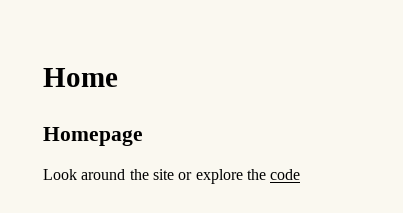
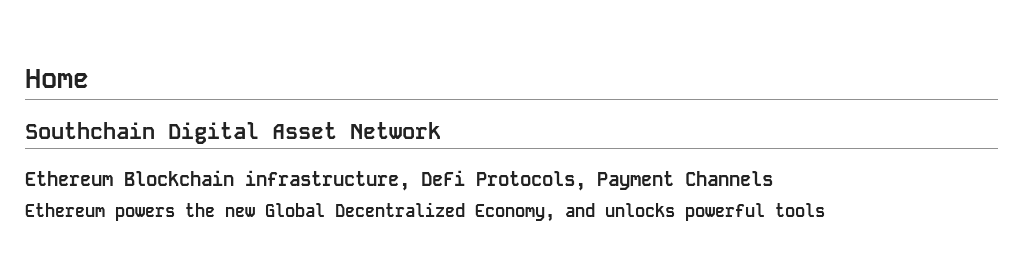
[43,127,143,146] [43,169,301,184] Homepage // Look around the site or explore the code -> [25,122,441,144] [25,170,773,191] [25,202,825,222] Southchain Digital Asset Network // Ethereum Blockchain infrastructure, DeFi Protocols, Payment Channels // Ethereum powers the new Global Decentralized Economy, and unlocks powerful tools

